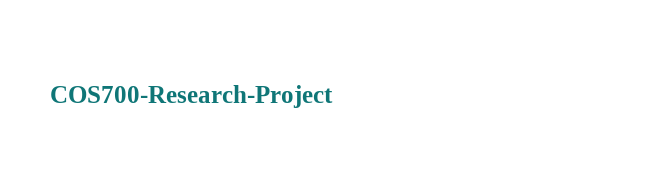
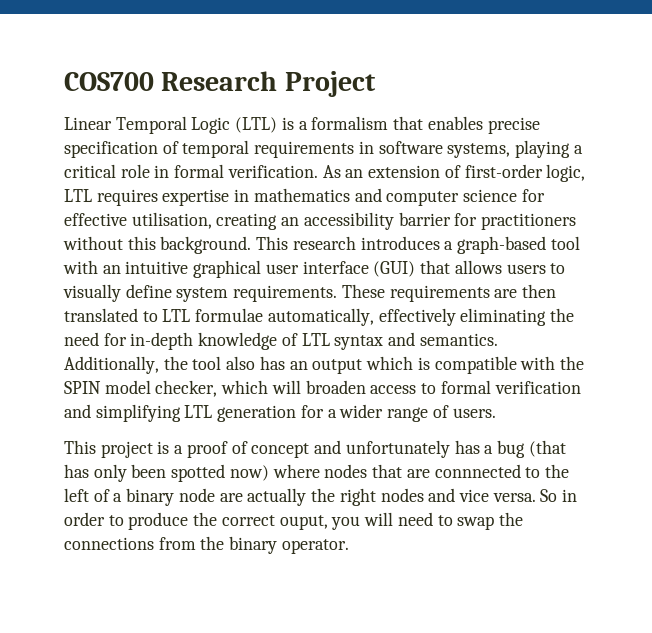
[50,85,333,108] COS700-Research-Project -> [64,71,376,97] [64,116,540,134] [64,140,583,158] [64,164,586,182] [64,188,545,206] [64,212,577,230] [63,236,580,254] [63,260,566,278] [63,284,557,302] [64,308,575,326] [64,332,498,350] [64,356,584,374] [64,380,581,397] [64,404,496,422] [64,440,566,458] [64,464,569,482] [64,488,578,506] [64,512,523,530] [64,536,349,554] COS700 Research Project // Linear Temporal Logic (LTL) is a formalism that enables precise specification of temporal requirements in software systems, playing a critical role in formal verification. As an extension of first-order logic, LTL requires expertise in mathematics and computer science for effective utilisation, creating an accessibility barrier for practitioners without this background. This research introduces a graph-based tool with an intuitive graphical user interface (GUI) that allows users to visually define system requirements. These requirements are then translated to LTL formulae automatically, effectively eliminating the need for in-depth knowledge of LTL syntax and semantics. Additionally, the tool also has an output which is compatible with the SPIN model checker, which will broaden access to formal verification and simplifying LTL generation for a wider range of users. // This project is a proof of concept and unfortunately has a bug (that has only been spotted now) where nodes that are connnected to the left of a binary node are actually the right nodes and vice versa. So in order to produce the correct ouput, you will need to swap the connections from the binary operator.

